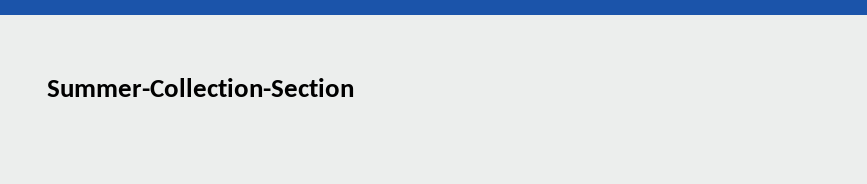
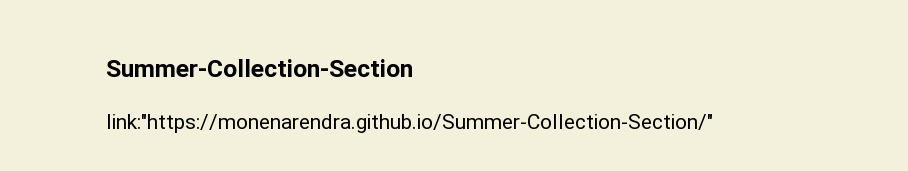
(354, 87) none -> [106,114,713,133] // link:"https://monenarendra.github.io/Summer-Collection-Section/"

